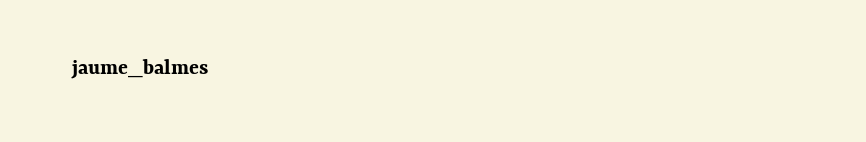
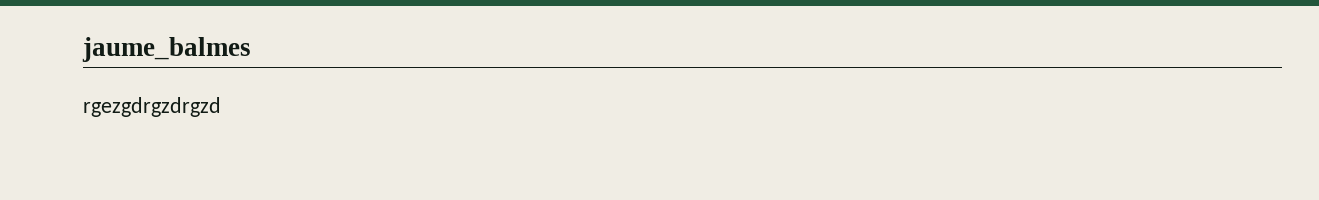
(208, 69) none -> [83,97,221,117] // rgezgdrgzdrgzd

